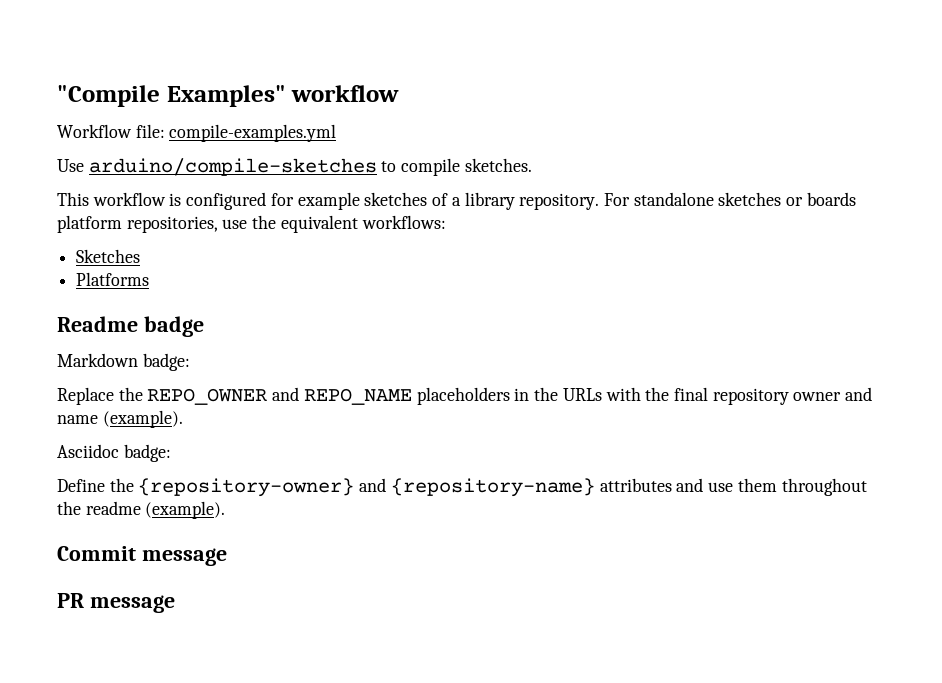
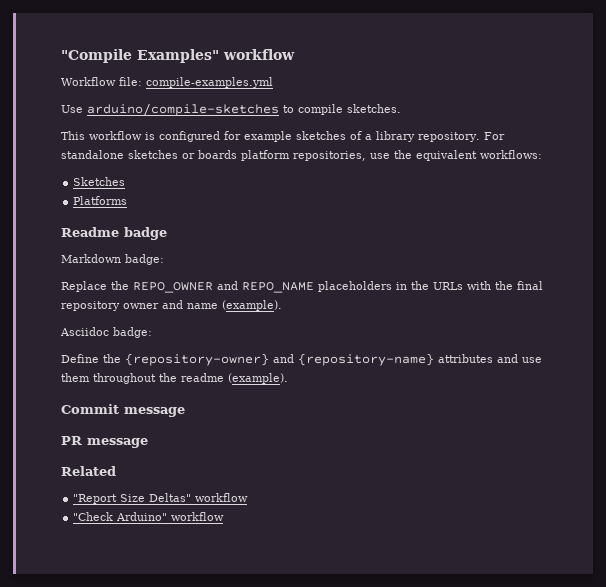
(175, 604) none -> [61,466,116,476] [73,493,249,504] [73,512,225,521] // Related // "Report Size Deltas" workflow // "Check Arduino" workflow

